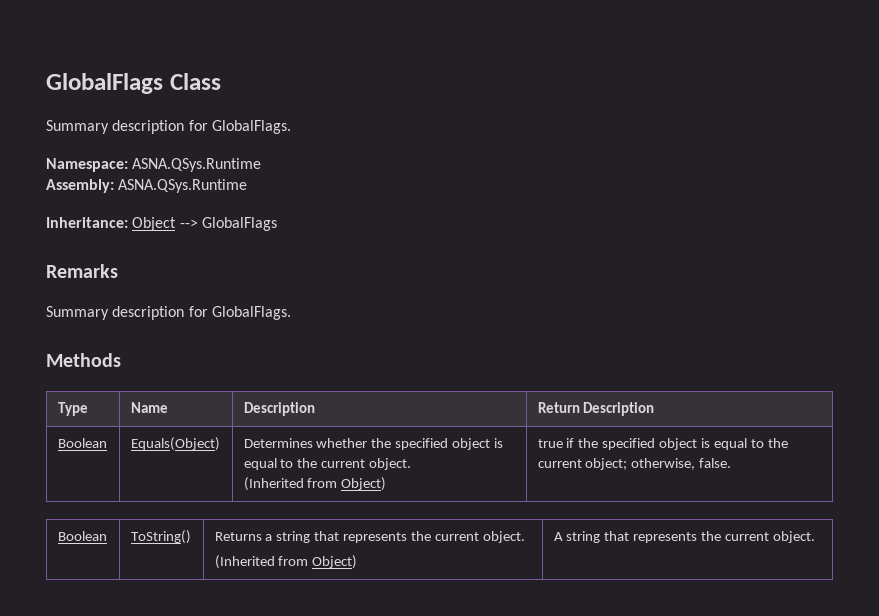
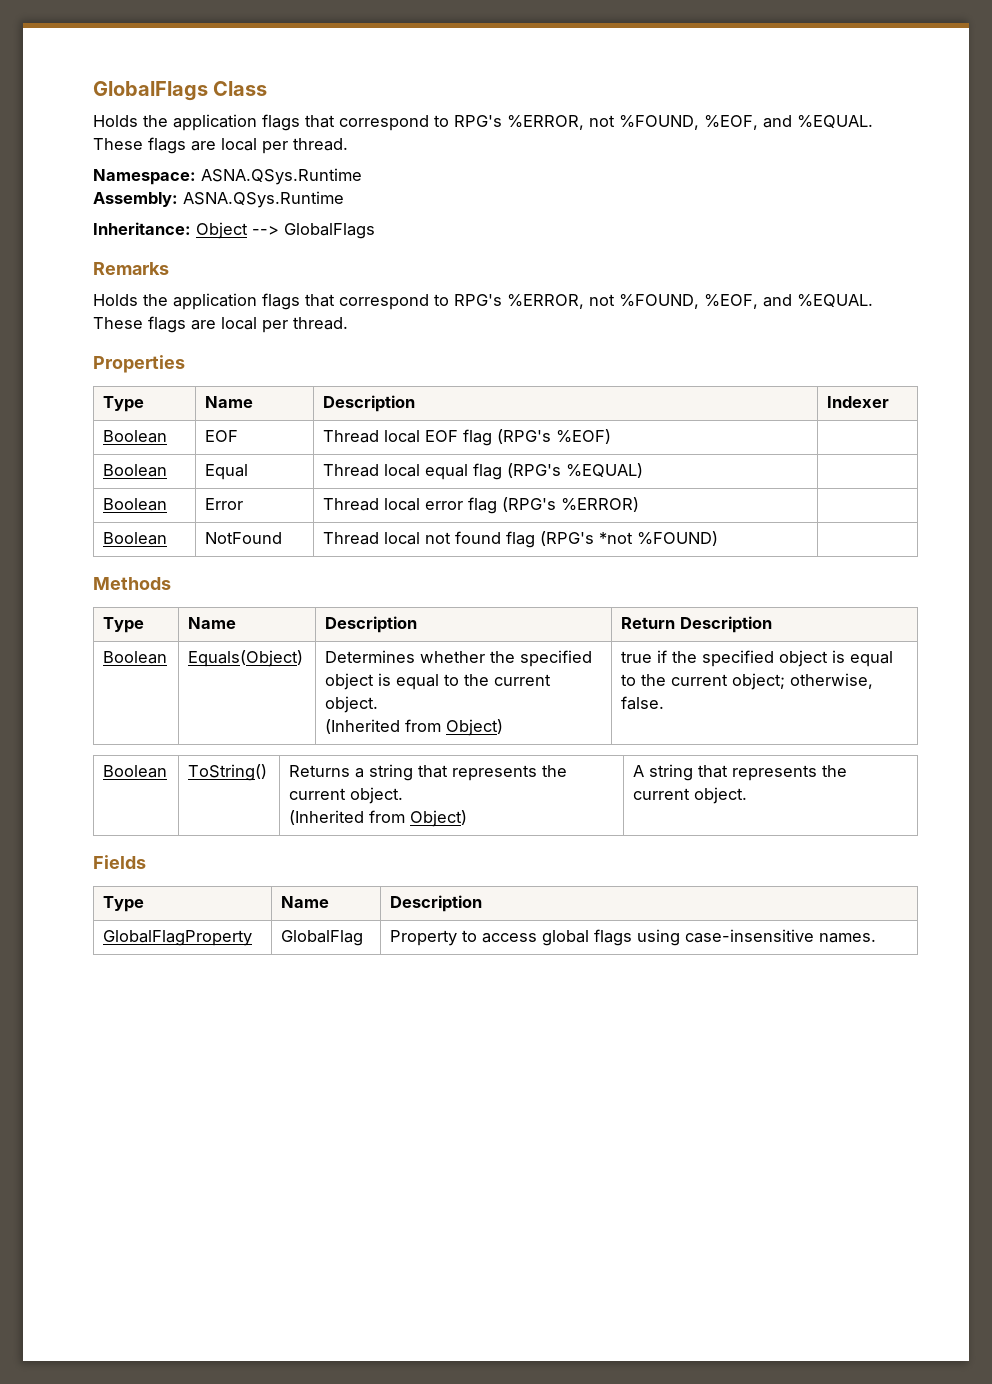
[46,120,291,134] Summary description for GlobalFlags. -> [93,114,873,131] [93,137,348,154] Holds the application flags that correspond to RPG's %ERROR, not %FOUND, %EOF, and %EQUAL. These flags are local per thread.
[46,306,291,320] Summary description for GlobalFlags. -> [93,293,873,310] [93,316,348,333] [93,355,185,373] [103,396,145,412] [205,396,254,408] [323,395,416,412] [827,396,890,408] [103,430,168,443] [205,430,239,442] [323,429,612,446] [103,464,168,477] [205,464,249,480] [323,463,644,480] [103,498,168,511] [205,498,244,510] [323,497,640,514] [103,532,168,545] [205,532,283,544] [323,531,719,548] Holds the application flags that correspond to RPG's %ERROR, not %FOUND, %EOF, and %EQUAL. These flags are local per thread. // Properties // Type | Name | Description | Indexer // Boolean | EOF | Thread local EOF flag (RPG's %EOF) | // Boolean | Equal | Thread local equal flag (RPG's %EQUAL) | // Boolean | Error | Thread local error flag (RPG's %ERROR) | // Boolean | NotFound | Thread local not found flag (RPG's *not %FOUND) |
(816, 537) none -> [93,855,146,869] [103,896,145,912] [281,896,330,908] [390,895,483,912] [103,930,253,946] [281,930,364,946] [390,929,877,946] // Fields // Type | Name | Description // GlobalFlagProperty | GlobalFlag | Property to access global flags using case-insensitive names.

